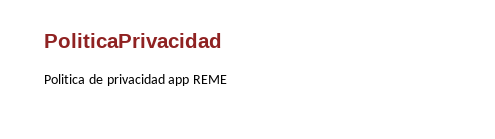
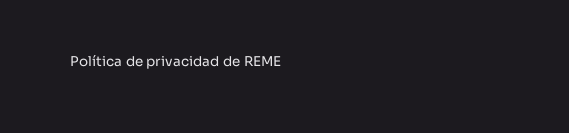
[44,33,222,48] [44,74,85,84] PoliticaPrivacidad // Politica -> [70,55,122,67] Política
[168,77,190,86] app -> [222,56,240,67] de

